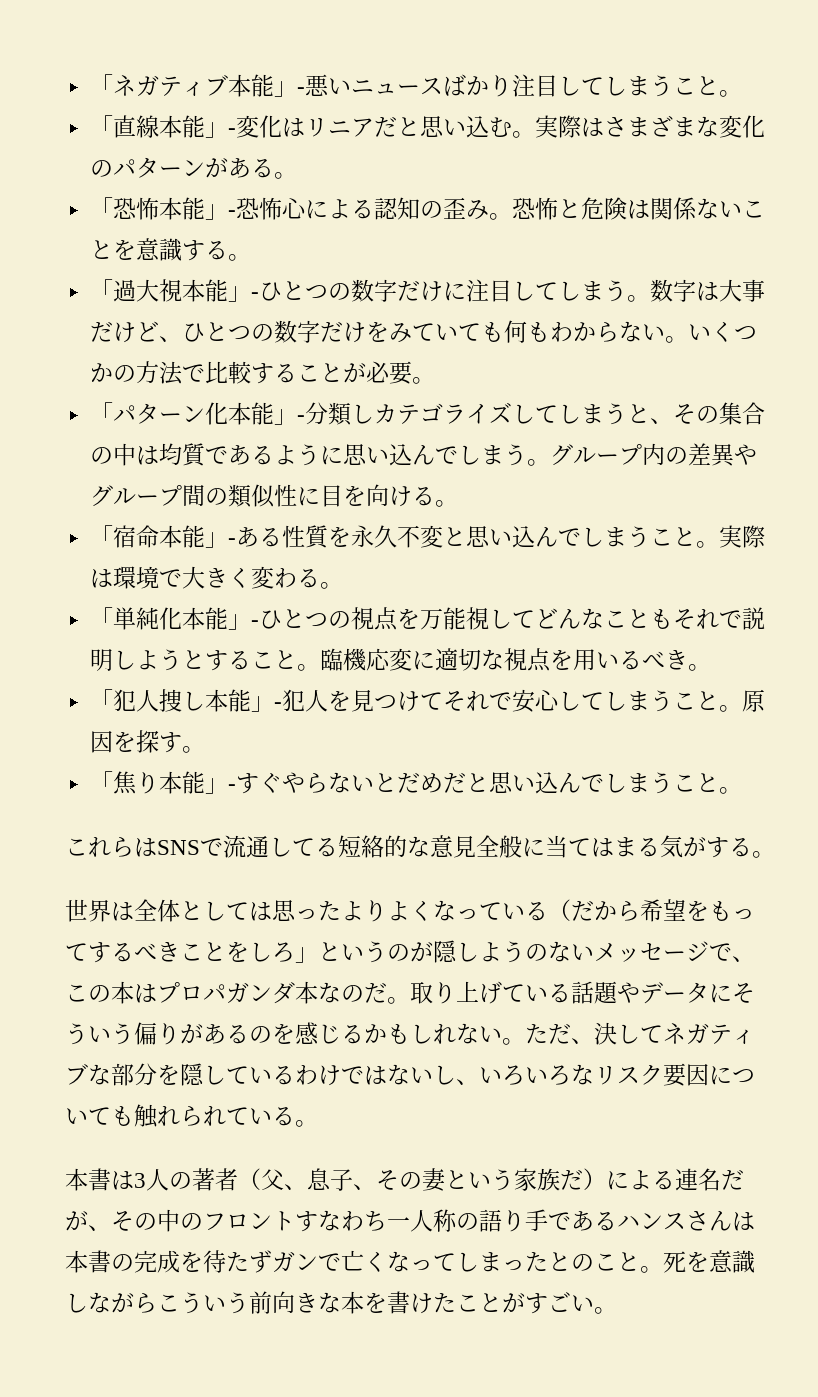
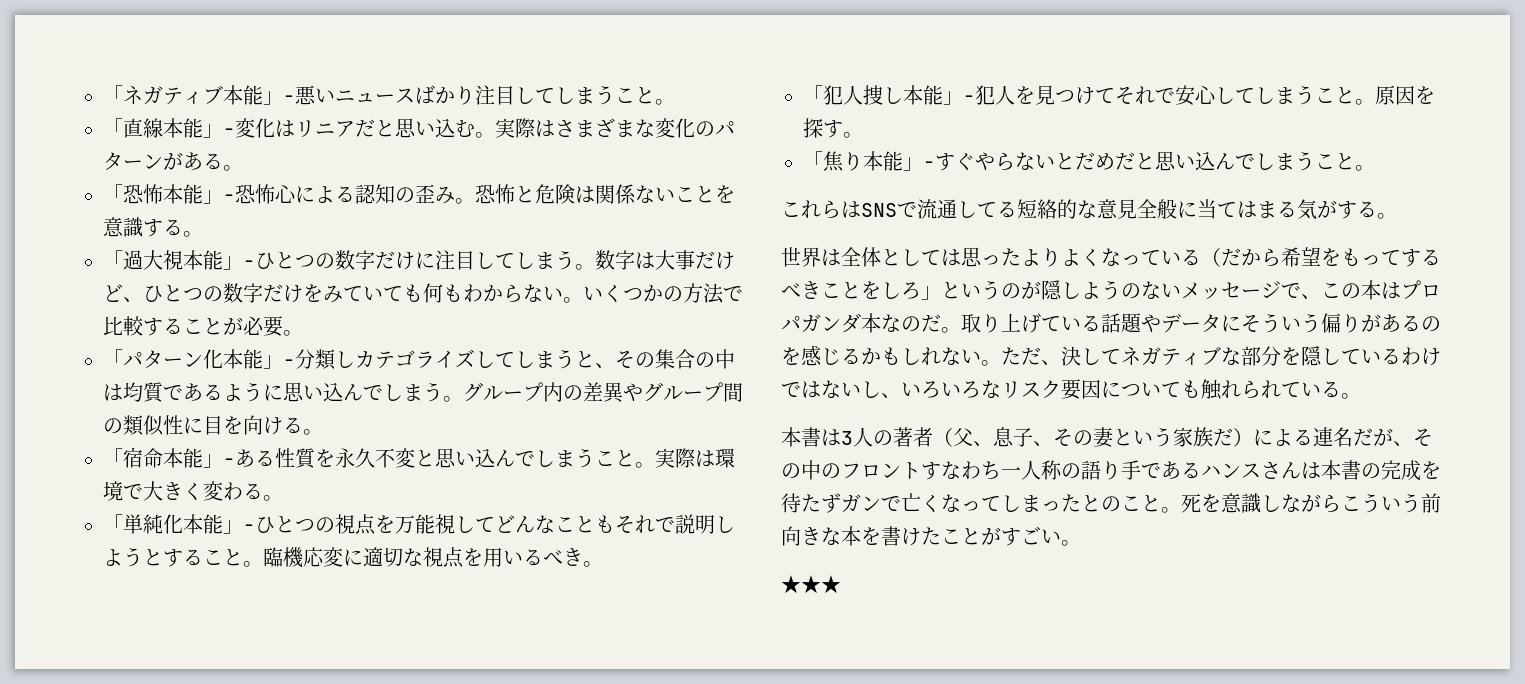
(617, 1310) none -> [781,575,841,593] // ★★★

